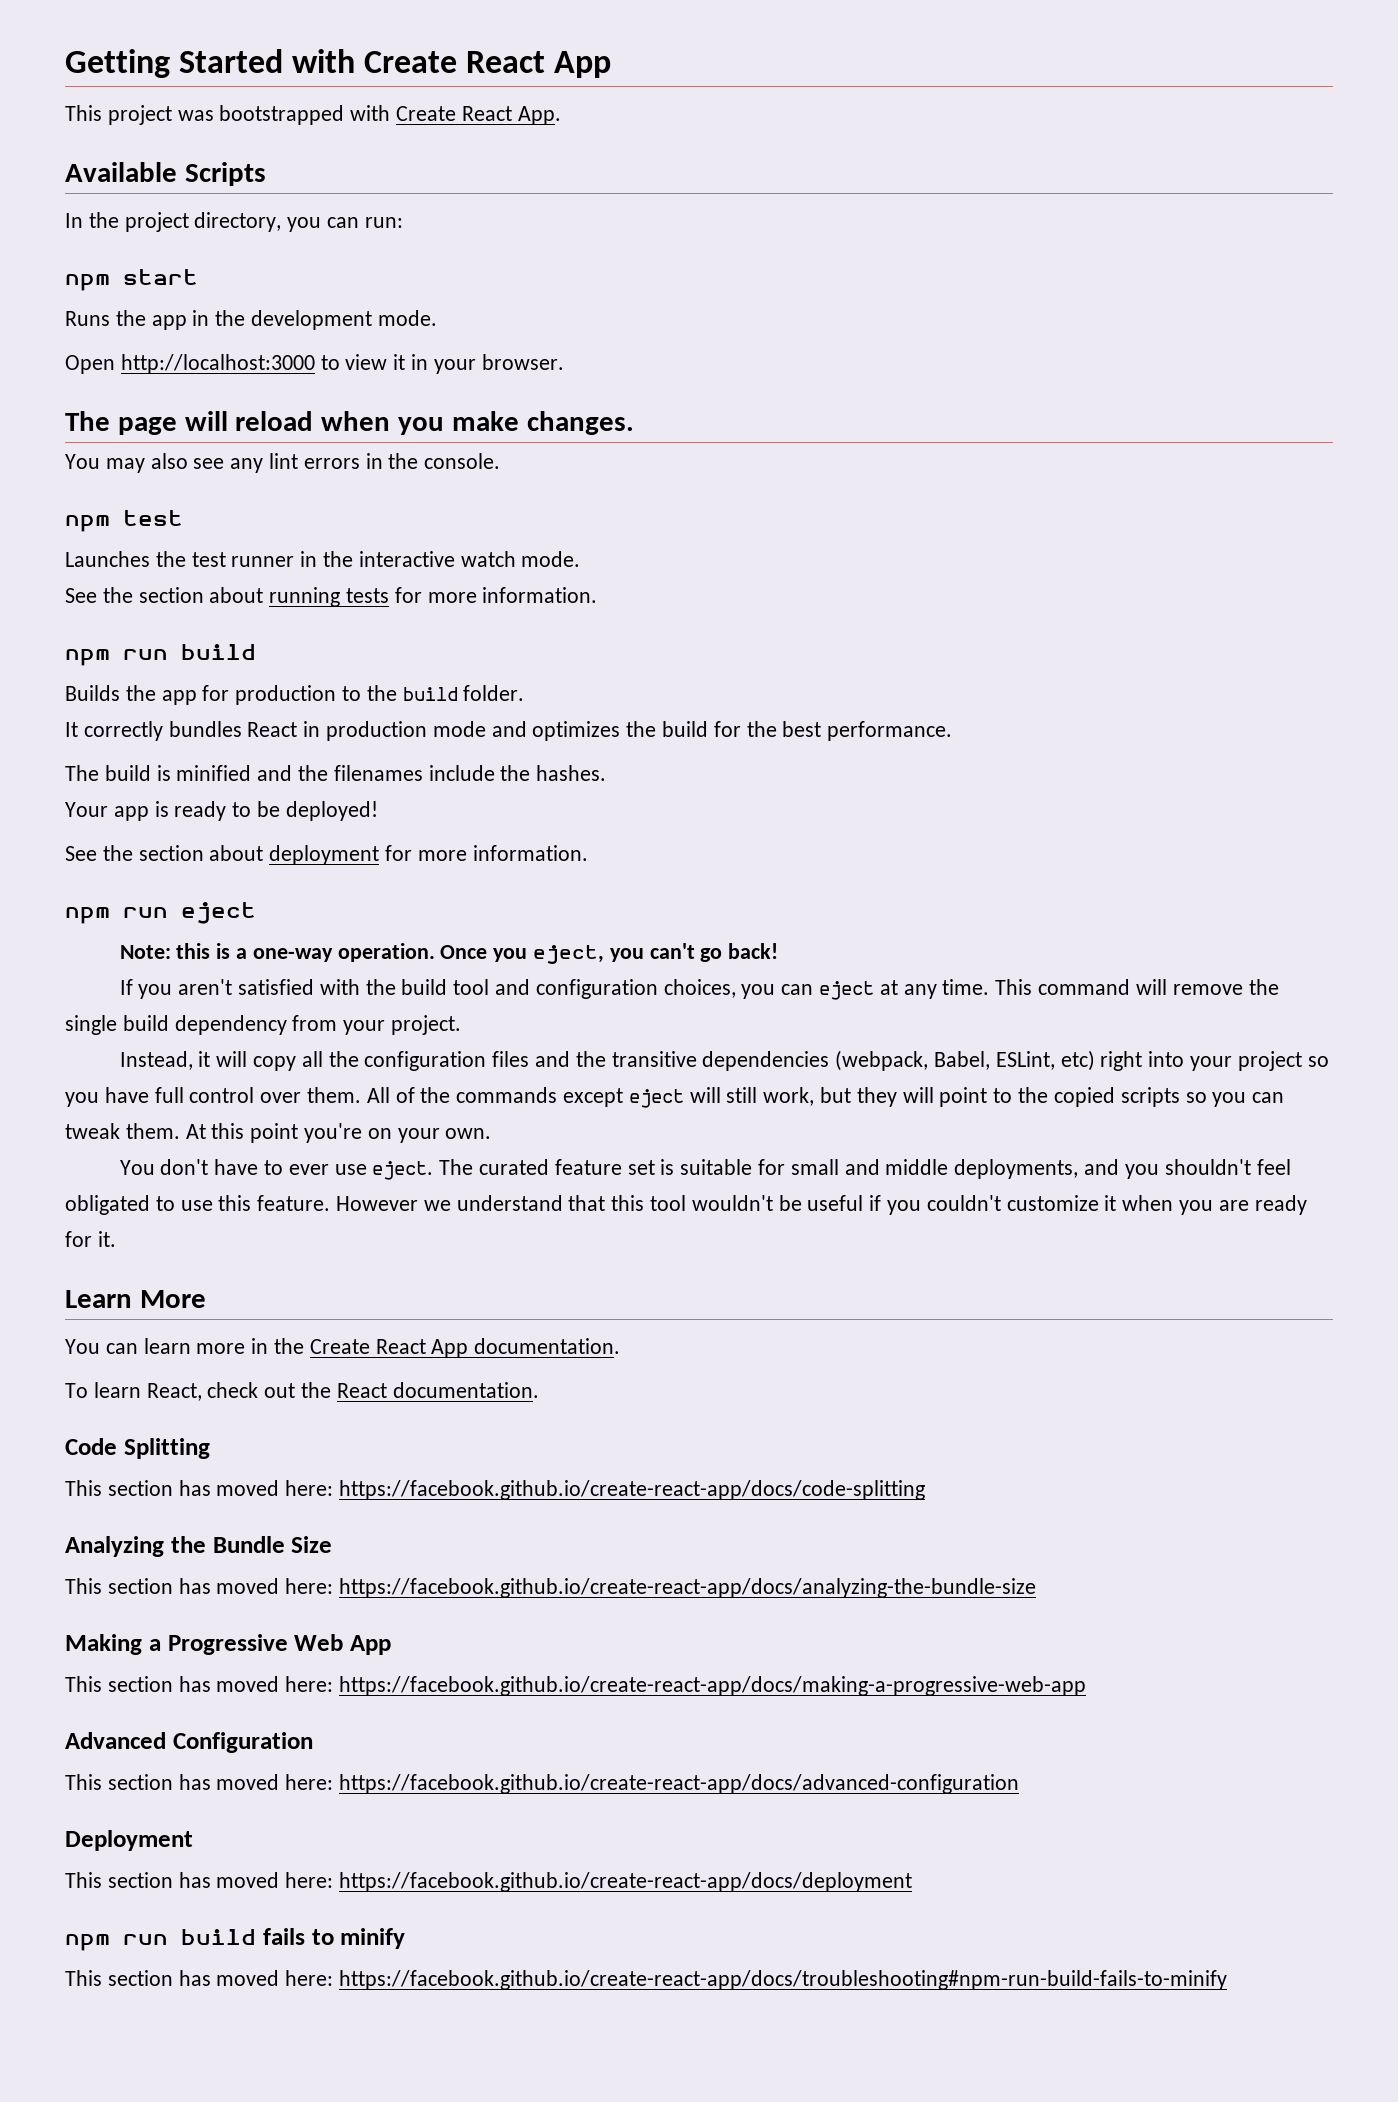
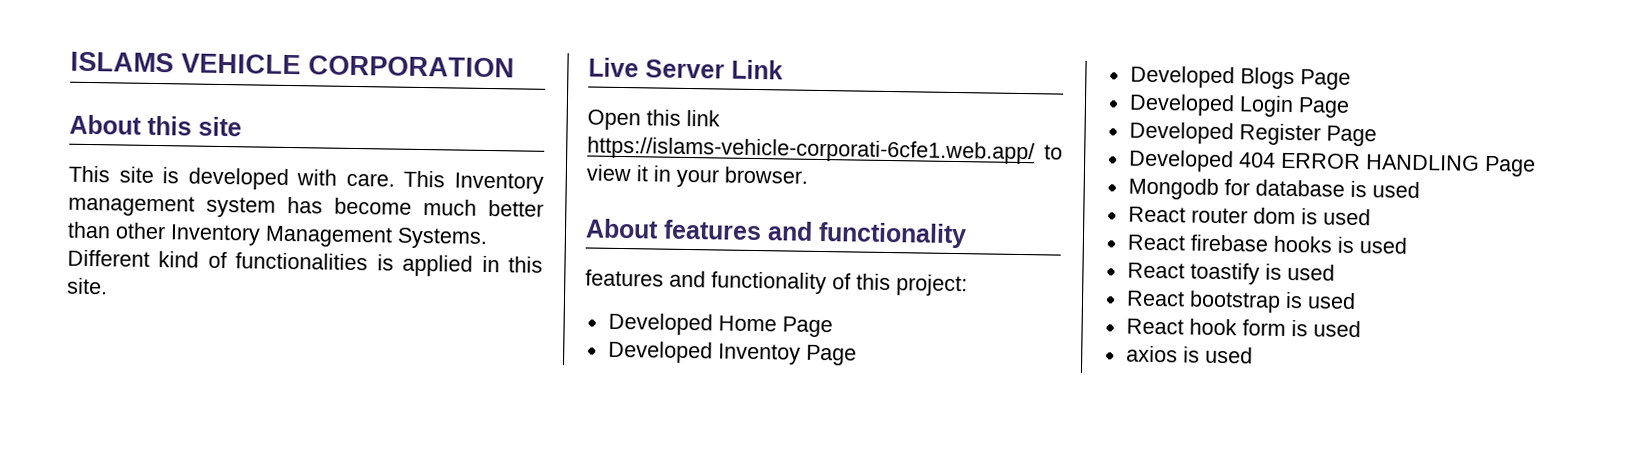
[65,49,612,78] [65,105,561,125] [65,162,266,186] [65,212,403,232] [65,269,198,291] [65,310,437,330] [65,354,315,374] Getting Started with Create React App // This project was bootstrapped with Create React App. // Available Scripts // In the project directory, you can run: // npm start // Runs the app in the development mode. // Open http://localhost:3000 -> [70,51,515,78] [69,114,242,137] [68,165,544,194] [68,194,544,218] [67,221,488,249] [67,249,543,277] [67,277,108,295] [588,57,783,80] [587,109,720,131] [587,136,1035,165] ISLAMS VEHICLE CORPORATION // About this site // This site is developed with care. This Inventory management system has become much better than other Inventory Management Systems. Different kind of functionalities is applied in this site. // Live Server Link // Open this link https://islams-vehicle-corporati-6cfe1.web.app/
[65,411,634,435] [65,453,501,473] [65,510,183,532] [65,551,581,567] [65,587,598,607] [65,644,256,666] [65,685,525,705] [65,721,953,741] [65,765,607,781] [65,801,378,821] [65,845,588,865] [65,902,256,924] [119,943,779,964] [119,979,1279,1000] [65,1015,462,1035] [119,1050,1329,1071] [65,1087,1285,1108] [65,1123,492,1143] [119,1159,1291,1180] [65,1195,1307,1215] [65,1231,116,1247] [65,1290,206,1308] [65,1338,621,1358] [65,1382,539,1401] [65,1438,210,1459] [65,1480,926,1500] [65,1536,333,1557] [65,1578,1037,1598] [65,1634,391,1655] [65,1676,1087,1696] [65,1732,313,1753] [65,1774,1020,1794] [65,1830,193,1851] [65,1872,913,1892] [65,1928,406,1951] [65,1970,1228,1990] The page will reload when you make changes. // You may also see any lint errors in the console. // npm test // Launches the test runner in the interactive watch mode. // See the section about running tests for more information. // npm run build // Builds the app for production to the build folder. // It correctly bundles React in production mode and optimizes the build for the best performance. // The build is minified and the filenames include the hashes. // Your app is ready to be deployed! // See the section about deployment for more information. // npm run eject // Note: this is a one-way operation. Once you eject, you can't go back! // If you aren't satisfied with the build tool and configuration choices, you can eject at any time. This command will remove the single build dependency from your project. // Instead, it will copy all the configuration files and the transitive dependencies (webpack, Babel, ESLint, etc) right into your project so you have full control over them. All of the commands except eject will still work, but they will point to the copied scripts so you can tweak them. At this point you're on your own. // You don't have to ever use eject. The curated feature set is suitable for small and middle deployments, and you shouldn't feel obligated to use this feature. However we understand that this tool wouldn't be useful if you couldn't customize it when you are ready for it. // Learn More // You can learn more in the Create React App documentation. // To learn React, check out the React documentation. // Code Splitting // This section has moved here: https://facebook.github.io/create-react-app/docs/code-splitting // Analyzing the Bundle Size // This section has moved here: https://facebook.github.io/create-react-app/docs/analyzing-the-bundle-size // Making a Progressive Web App // This section has moved here: https://facebook.github.io/create-react-app/docs/making-a-progressive-web-app // Advanced Configuration // This section has moved here: https://facebook.github.io/create-react-app/docs/advanced-configuration // Deployment // This section has moved here: https://facebook.github.io/create-react-app/docs/deployment // npm run build fails to minify // This section has moved here: https://facebook.github.io/create-react-app/docs/troubleshooting#npm-run-build-fails-to-minify -> [585,218,967,249] [585,269,968,297] [607,312,833,338] [607,340,857,366] [1129,65,1351,90] [1128,93,1350,118] [1128,121,1377,147] [1127,149,1536,177] [1127,177,1420,200] [1127,206,1371,226] [1126,234,1408,254] [1126,262,1335,285] [1125,290,1356,313] [1125,318,1361,338] [1125,345,1253,364] About features and functionality // features and functionality of this project: // Developed Home Page // Developed Inventoy Page // Developed Blogs Page // Developed Login Page // Developed Register Page // Developed 404 ERROR HANDLING Page // Mongodb for database is used // React router dom is used // React firebase hooks is used // React toastify is used // React bootstrap is used // React hook form is used // axios is used

